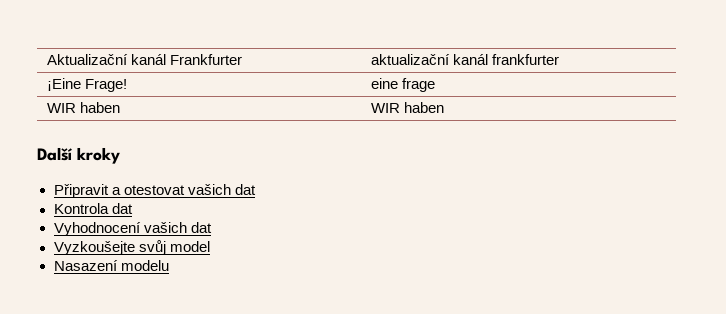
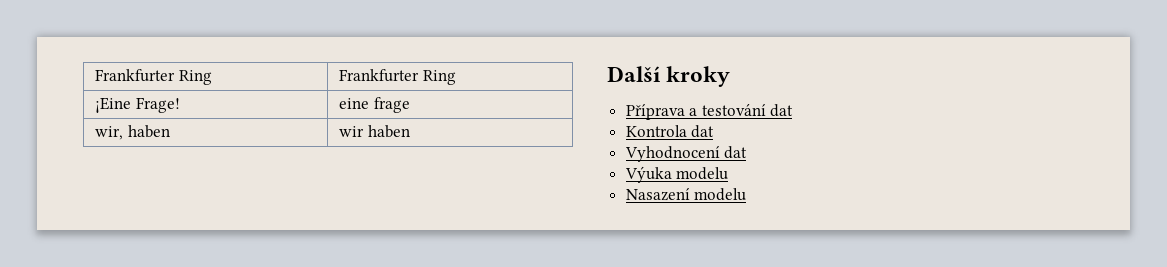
[46,54,242,65] [370,54,559,65] Aktualizační kanál Frankfurter | aktualizační kanál frankfurter -> [95,69,212,85] [339,69,456,85] Frankfurter Ring | Frankfurter Ring
[46,103,76,113] WIR -> [95,126,124,140] wir,
[370,103,400,113] WIR -> [339,126,365,137] wir
[53,184,231,198] Připravit a otestovat vašich -> [625,104,766,120] Příprava a testování
[143,222,212,233] [53,240,210,255] vašich dat // Vyzkoušejte svůj model -> [724,146,748,159] [624,166,729,183] dat // Výuka modelu

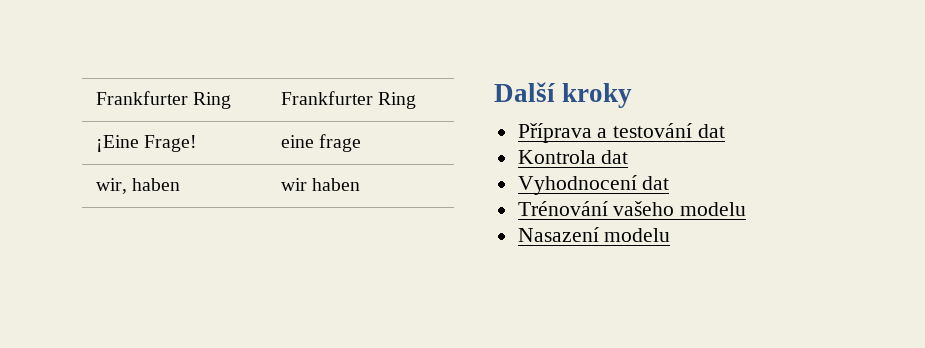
[624,166,672,183] Výuka -> [517,201,675,216] Trénování vašeho

